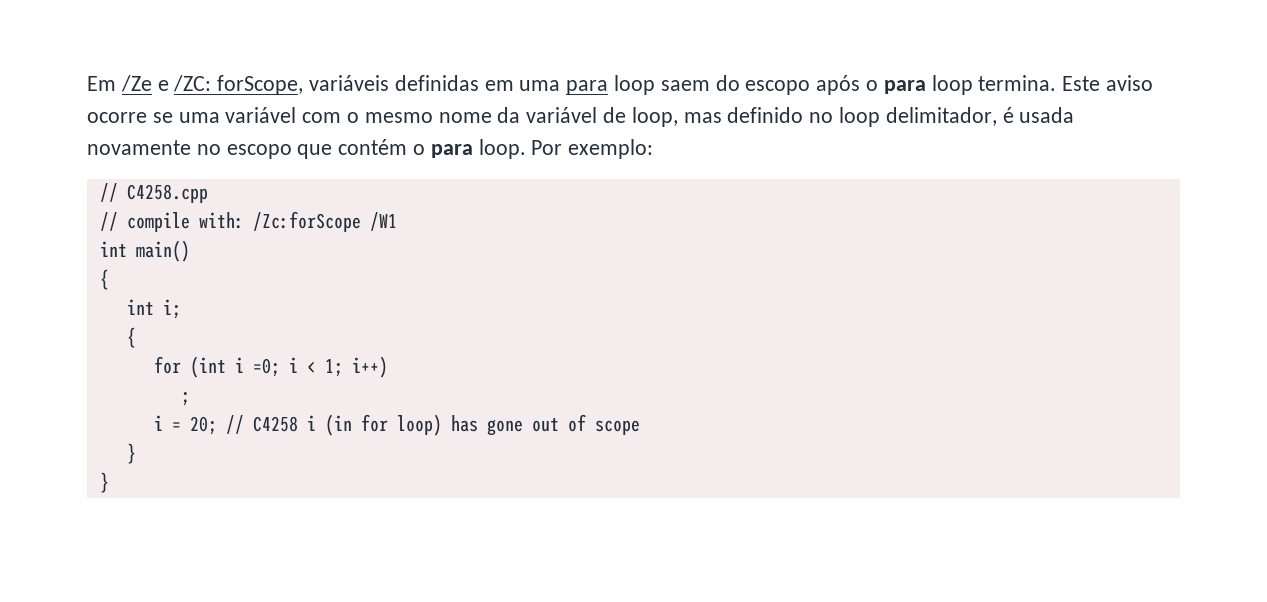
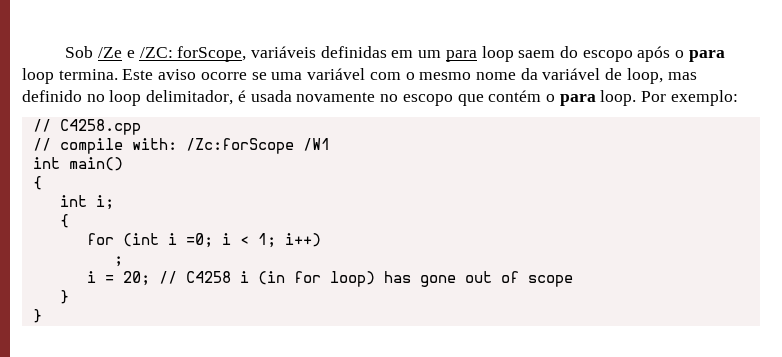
[87,76,116,91] Em -> [65,46,94,58] Sob
[519,80,561,91] uma -> [418,50,442,58] um

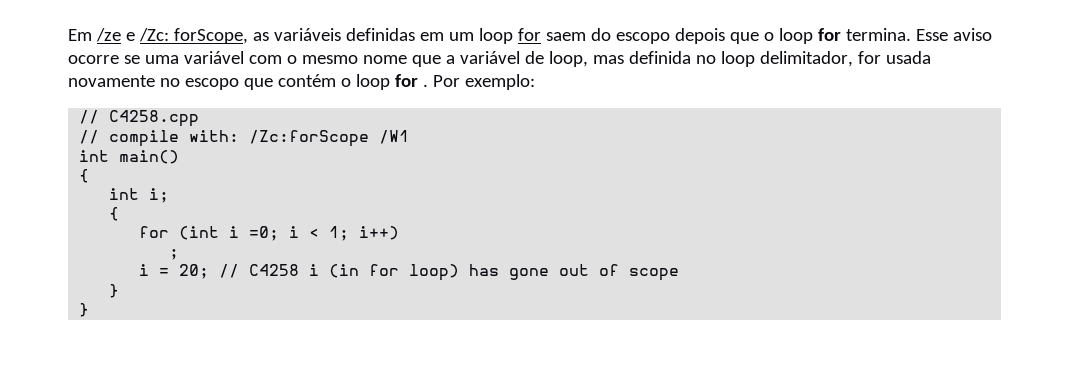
[65,46,247,62] Sob /Ze e /ZC: forScope, -> [68,28,269,44] Em /ze e /Zc: forScope, as
[445,46,514,62] para loop -> [478,28,541,44] loop for
[637,46,725,62] [22,68,154,84] após o para loop termina. Este -> [674,28,948,44] depois que o loop for termina. Esse
[520,68,538,80] da -> [411,55,455,67] que a
[22,90,82,102] definido -> [628,51,691,64] definida
[237,90,246,102] é -> [857,51,881,64] for
[559,90,637,106] para loop. -> [355,74,428,90] loop for .

